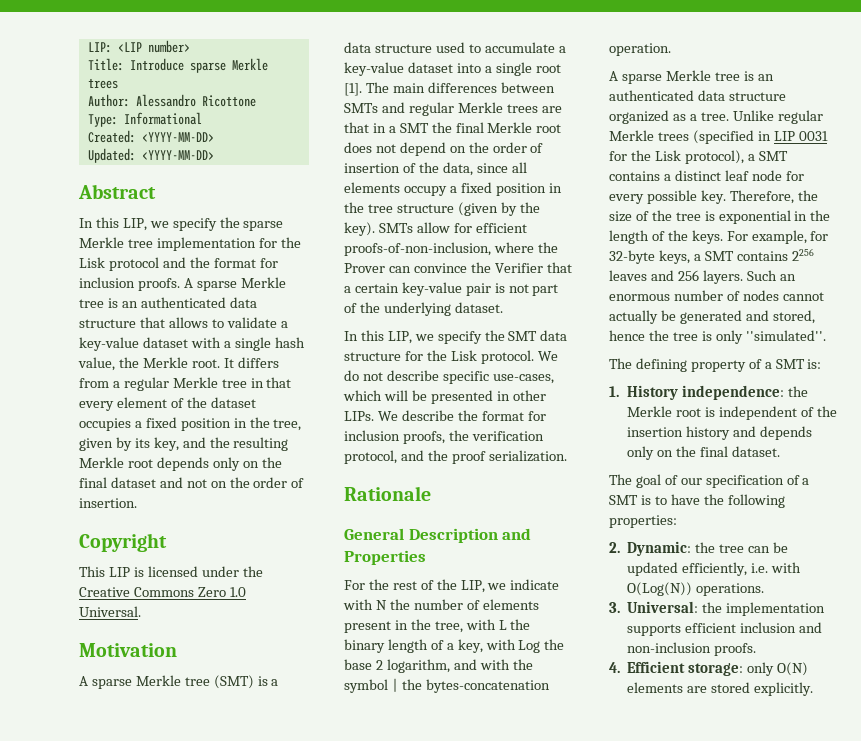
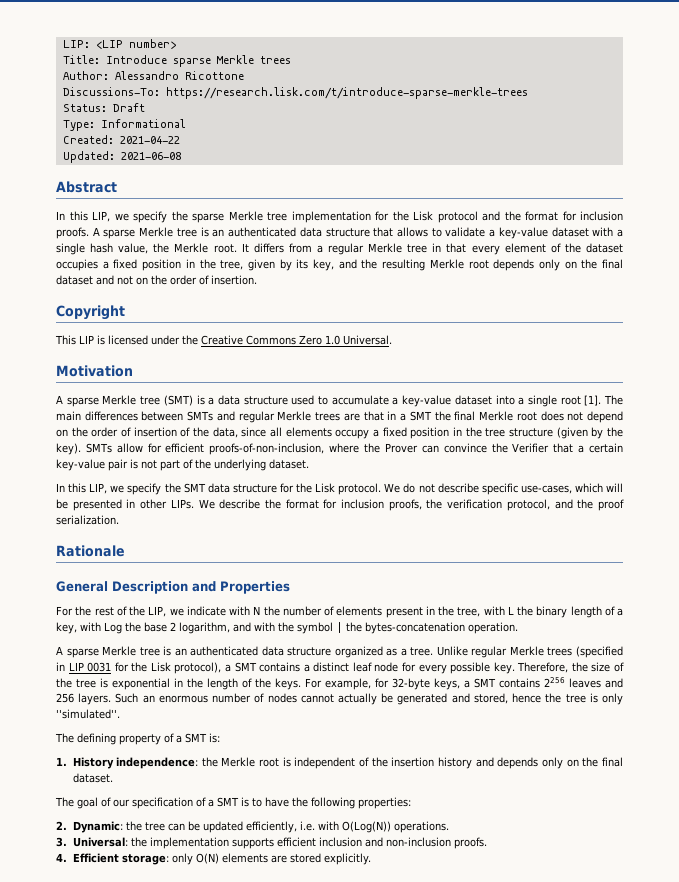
(256, 101) none -> [62,87,528,99] [62,103,145,112] // Discussions-To: https://research.lisk.com/t/introduce-sparse-merkle-trees // Status: Draft
[141,132,214,142] <YYYY-MM-DD> -> [119,136,180,144] 2021-04-22
[141,150,214,160] <YYYY-MM-DD> -> [120,152,181,160] 2021-06-08

